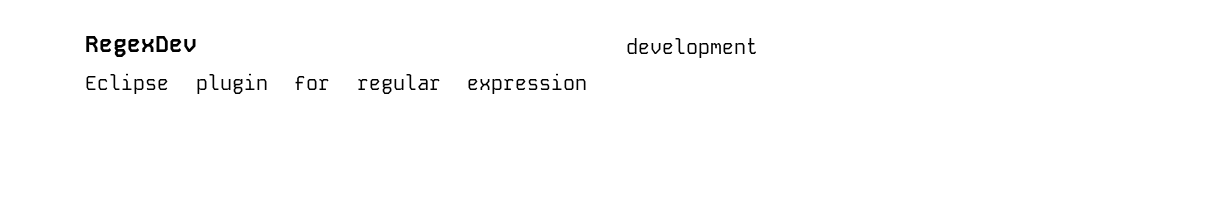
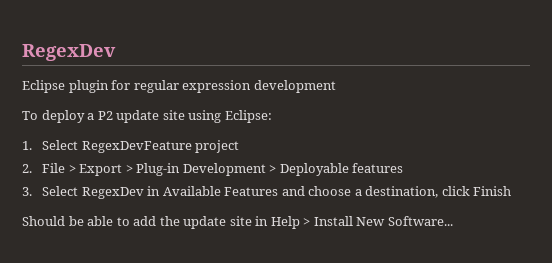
(758, 48) none -> [22,110,272,123] [22,140,240,153] [22,163,404,176] [22,186,512,199] [22,216,453,229] // To deploy a P2 update site using Eclipse: // 1. Select RegexDevFeature project // 2. File > Export > Plug-in Development > Deployable features // 3. Select RegexDev in Available Features and choose a destination, click Finish // Should be able to add the update site in Help > Install New Software...

